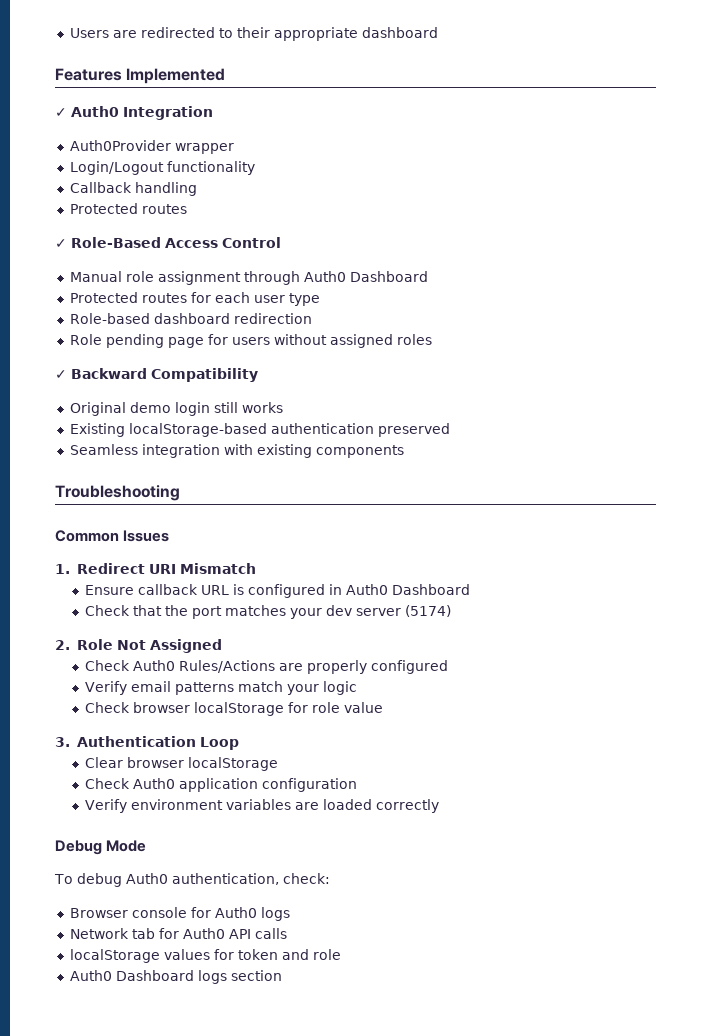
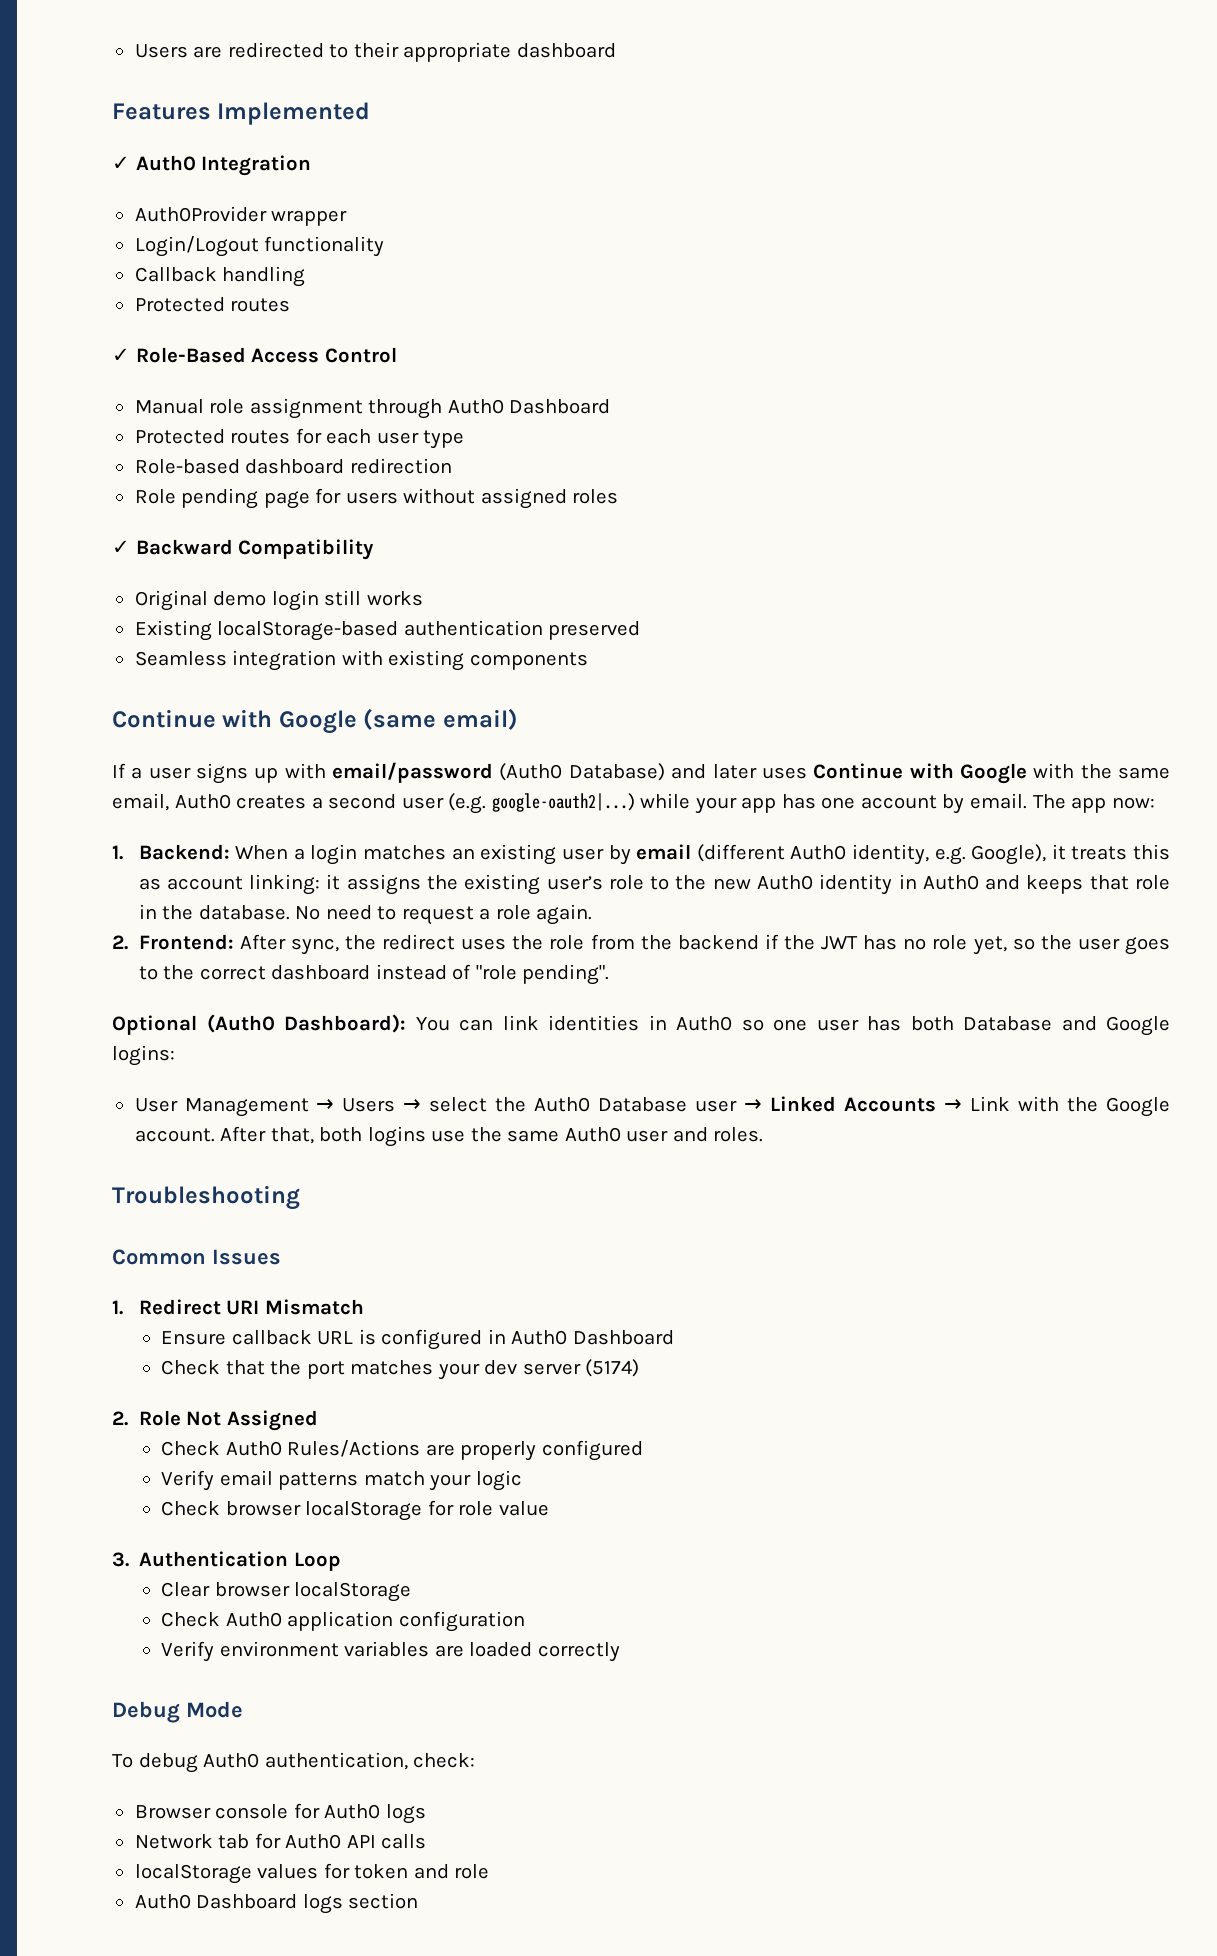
(404, 451) none -> [112,708,518,734] [112,762,1171,784] [112,793,1155,814] [112,844,1170,865] [138,874,1170,895] [138,904,593,925] [112,934,1171,955] [138,964,610,985] [112,1014,1170,1036] [112,1045,175,1066] [134,1096,1171,1117] [134,1126,764,1147] // Continue with Google (same email) // If a user signs up with email/password (Auth0 Database) and later uses Continue with Google with the same email, Auth0 creates a second user (e.g. google-oauth2|...) while your app has one account by email. The app now: // 1. Backend: When a login matches an existing user by email (different Auth0 identity, e.g. Google), it treats this as account linking: it assigns the existing user’s role to the new Auth0 identity in Auth0 and keeps that role in the database. No need to request a role again. // 2. Frontend: After sync, the redirect uses the role from the backend if the JWT has no role yet, so the user goes to the correct dashboard instead of "role pending". // Optional (Auth0 Dashboard): You can link identities in Auth0 so one user has both Database and Google logins: // User Management → Users → select the Auth0 Database user → Linked Accounts → Link with the Google account. After that, both logins use the same Auth0 user and roles.

